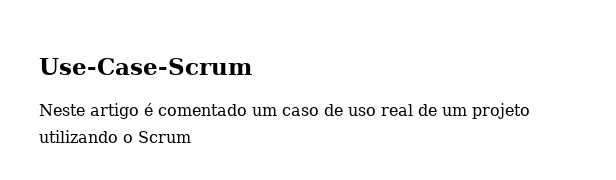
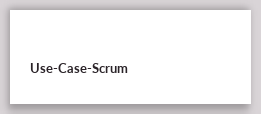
[39,103,530,119] [39,130,191,143] // Neste artigo é comentado um caso de uso real de um projeto utilizando o Scrum -> (128, 68) none

